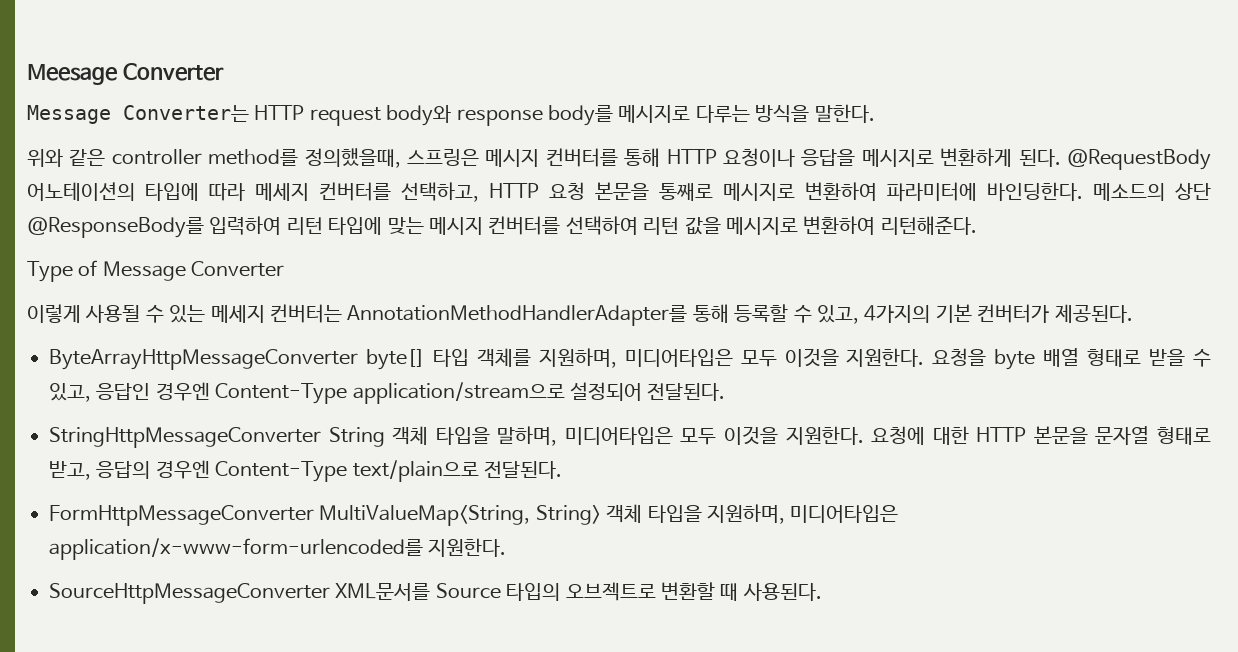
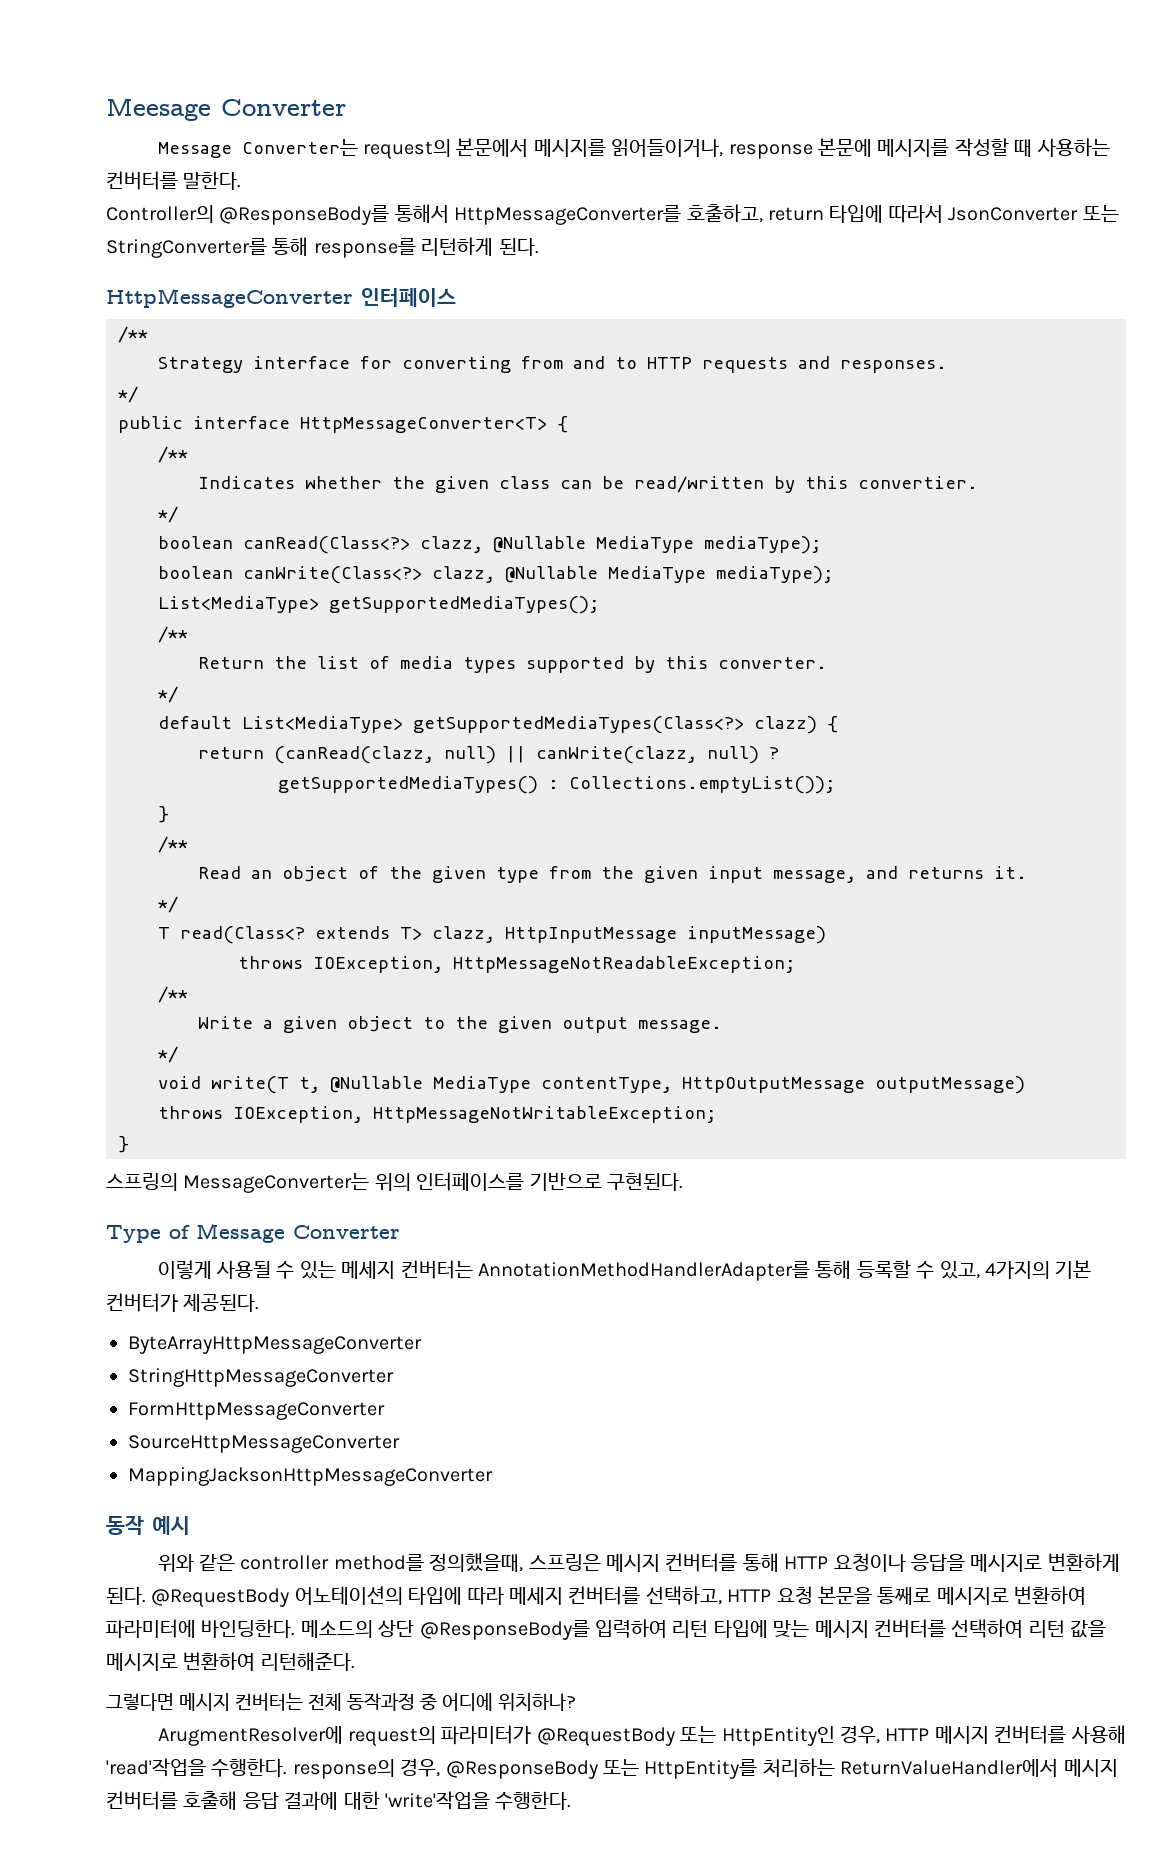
[254,104,875,126] HTTP request body와 response body를 메시지로 다루는 방식을 말한다. -> [362,138,1110,159] [106,171,242,190] [106,204,1119,225] [106,237,539,258] [106,288,456,308] [118,326,148,343] [158,356,947,373] [118,386,138,403] [118,416,568,433] [158,446,188,463] [198,476,978,493] [158,506,178,523] [158,536,821,554] [158,566,833,584] [158,596,599,614] [158,626,188,643] [198,656,827,673] [158,686,178,703] [158,716,838,734] [198,746,779,764] [278,776,835,794] [158,806,169,823] [158,836,188,853] [198,866,1027,883] [158,896,178,913] [158,926,826,944] [238,956,795,973] [158,986,188,1003] [198,1016,722,1033] [158,1046,178,1063] [158,1076,1025,1094] [158,1106,716,1123] [118,1136,129,1153] [106,1172,683,1193] [106,1223,400,1243] [157,1260,1092,1281] [106,1293,260,1312] [128,1336,422,1354] [128,1368,394,1387] [128,1402,385,1420] [128,1435,400,1453] [128,1467,493,1486] [106,1515,190,1536] request의 본문에서 메시지를 읽어들이거나, response 본문에 메시지를 작성할 때 사용하는 컨버터를 말한다. // Controller의 @ResponseBody를 통해서 HttpMessageConverter를 호출하고, return 타입에 따라서 JsonConverter 또는 StringConverter를 통해 response를 리턴하게 된다. // HttpMessageConverter 인터페이스 // /** // Strategy interface for converting from and to HTTP requests and responses. // */ // public interface HttpMessageConverter<T> { // /** // Indicates whether the given class can be read/written by this convertier. // */ // boolean canRead(Class<?> clazz, @Nullable MediaType mediaType); // boolean canWrite(Class<?> clazz, @Nullable MediaType mediaType); // List<MediaType> getSupportedMediaTypes(); // /** // Return the list of media types supported by this converter. // */ // default List<MediaType> getSupportedMediaTypes(Class<?> clazz) { // return (canRead(clazz, null) || canWrite(clazz, null) ? // getSupportedMediaTypes() : Collections.emptyList()); // } // /** // Read an object of the given type from the given input message, and returns it. // */ // T read(Class<? extends T> clazz, HttpInputMessage inputMessage) // throws IOException, HttpMessageNotReadableException; // /** // Write a given object to the given output message. // */ // void write(T t, @Nullable MediaType contentType, HttpOutputMessage outputMessage) // throws IOException, HttpMessageNotWritableException; // } // 스프링의 MessageConverter는 위의 인터페이스를 기반으로 구현된다. // Type of Message Converter // 이렇게 사용될 수 있는 메세지 컨버터는 AnnotationMethodHandlerAdapter를 통해 등록할 수 있고, 4가지의 기본 컨버터가 제공된다. // ByteArrayHttpMessageConverter // StringHttpMessageConverter // FormHttpMessageConverter // SourceHttpMessageConverter // MappingJacksonHttpMessageConverter // 동작 예시
[27,260,285,282] [27,304,1133,326] [49,348,1211,370] [49,382,726,404] [49,426,1211,448] [49,460,562,482] [49,504,899,526] [49,538,507,560] [49,582,822,604] Type of Message Converter // 이렇게 사용될 수 있는 메세지 컨버터는 AnnotationMethodHandlerAdapter를 통해 등록할 수 있고, 4가지의 기본 컨버터가 제공된다. // ByteArrayHttpMessageConverter byte[] 타입 객체를 지원하며, 미디어타입은 모두 이것을 지원한다. 요청을 byte 배열 형태로 받을 수 있고, 응답인 경우엔 Content-Type application/stream으로 설정되어 전달된다. // StringHttpMessageConverter String 객체 타입을 말하며, 미디어타입은 모두 이것을 지원한다. 요청에 대한 HTTP 본문을 문자열 형태로 받고, 응답의 경우엔 Content-Type text/plain으로 전달된다. // FormHttpMessageConverter MultiValueMap<String, String> 객체 타입을 지원하며, 미디어타입은 application/x-www-form-urlencoded를 지원한다. // SourceHttpMessageConverter XML문서를 Source 타입의 오브젝트로 변환할 때 사용된다. -> [106,1693,576,1711] [157,1725,1126,1746] [106,1758,1118,1779] [106,1791,572,1810] 그렇다면 메시지 컨버터는 전체 동작과정 중 어디에 위치하나? // ArugmentResolver에 request의 파라미터가 @RequestBody 또는 HttpEntity인 경우, HTTP 메시지 컨버터를 사용해 'read'작업을 수행한다. response의 경우, @ResponseBody 또는 HttpEntity를 처리하는 ReturnValueHandler에서 메시지 컨버터를 호출해 응답 결과에 대한 'write'작업을 수행한다.

